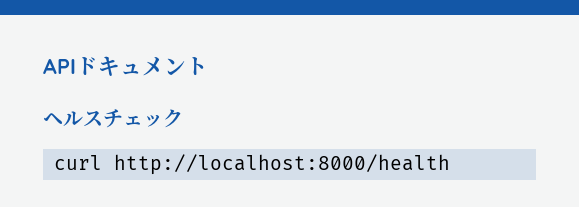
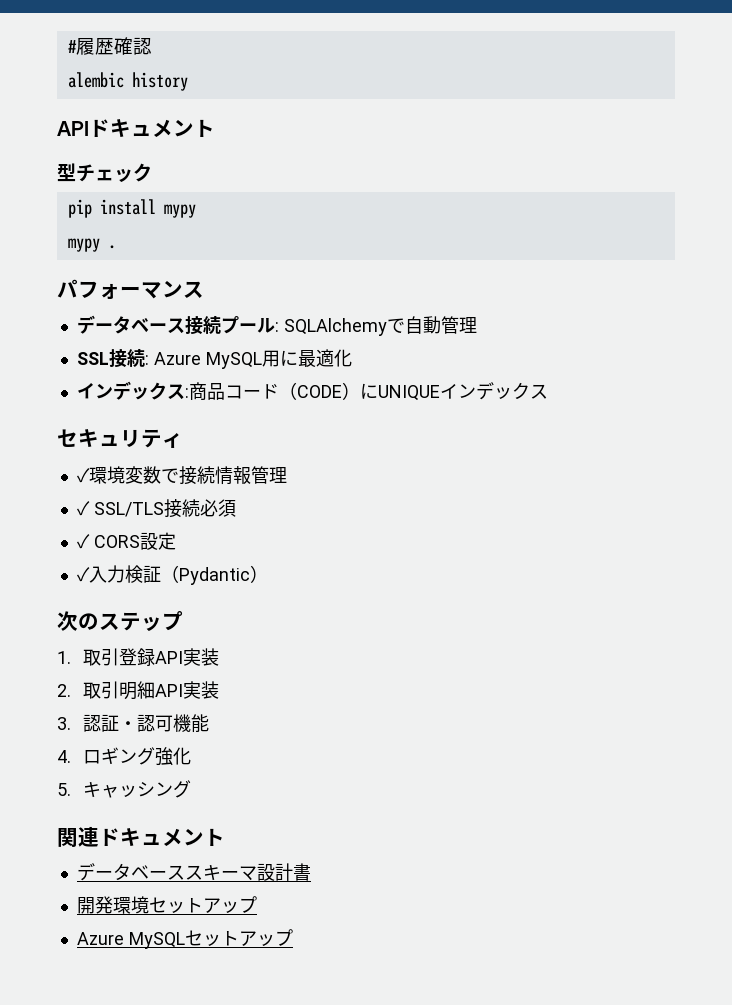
(43, 66) none -> [67,37,152,55] [67,72,188,91] #履歴確認 // alembic history //
[43,111,103,127] ヘルス -> [57,163,76,182] 型
[54,154,451,175] curl http://localhost:8000/health -> [67,199,196,218] [67,238,116,252] [57,279,204,299] [76,315,477,336] [76,348,352,369] [76,381,548,401] [57,429,183,448] [76,466,287,485] [76,499,236,518] [76,532,176,550] [76,565,268,585] [57,611,183,631] [57,648,220,666] [57,681,220,700] [57,714,210,733] [57,747,192,766] [57,780,192,798] [57,826,225,847] [76,863,311,881] [76,896,257,914] [76,929,293,949] pip install mypy // mypy . // パフォーマンス // データベース接続プール: SQLAlchemyで自動管理 // SSL接続: Azure MySQL用に最適化 // インデックス:商品コード（CODE）にUNIQUEインデックス // セキュリティ // ✓環境変数で接続情報管理 // ✓ SSL/TLS接続必須 // ✓ CORS設定 // ✓入力検証（Pydantic） // 次のステップ // 1.取引登録API実装 // 2.取引明細API実装 // 3.認証・認可機能 // 4.ロギング強化 // 5.キャッシング // 関連ドキュメント // データベーススキーマ設計書 // 開発環境セットアップ // Azure MySQLセットアップ

